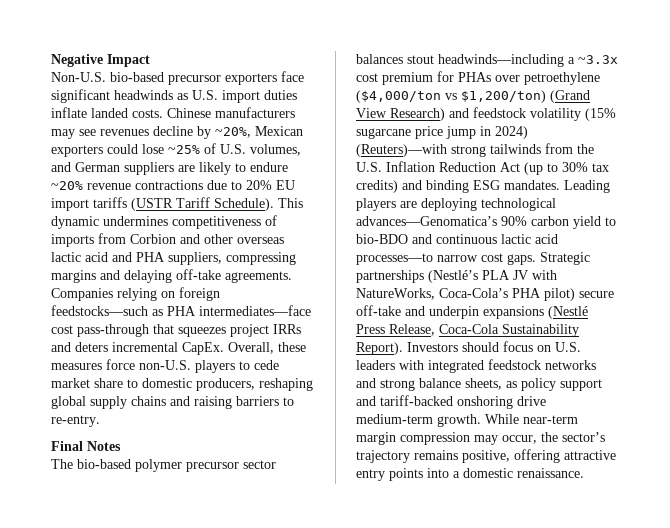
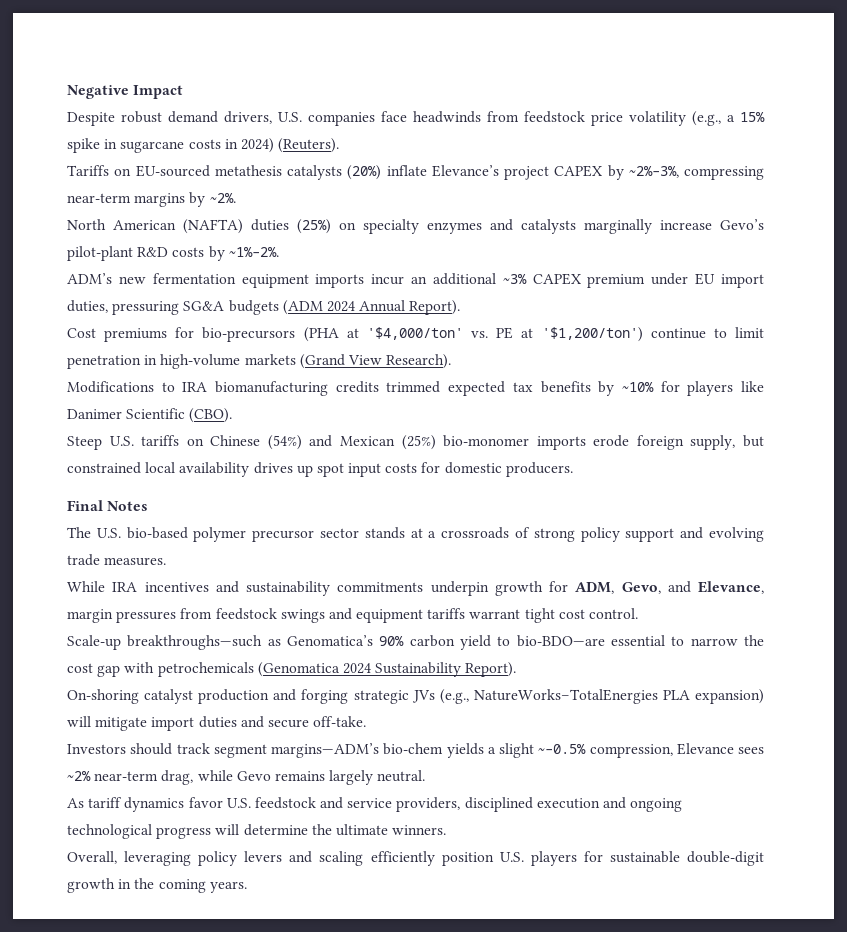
[51,71,304,85] [51,89,297,103] [51,107,295,118] [51,126,303,139] [51,143,301,157] [51,162,288,175] [51,180,295,190] [51,197,303,211] [51,215,277,229] [51,233,284,247] [51,252,296,265] [51,269,292,283] [51,287,220,301] [51,305,311,316] [51,324,301,337] [51,342,306,355] [51,359,279,373] [51,378,313,391] [51,396,294,409] [51,415,100,427] Non‑U.S. bio‑based precursor exporters face significant headwinds as U.S. import duties inflate landed costs. Chinese manufacturers may see revenues decline by ~20%, Mexican exporters could lose ~25% of U.S. volumes, and German suppliers are likely to endure ~20% revenue contractions due to 20% EU import tariffs (USTR Tariff Schedule). This dynamic undermines competitiveness of imports from Corbion and other overseas lactic acid and PHA suppliers, compressing margins and delaying off‑take agreements. Companies relying on foreign feedstocks—such as PHA intermediates—face cost pass‑through that squeezes project IRRs and deters incremental CapEx. Overall, these measures force non‑U.S. players to cede market share to domestic producers, reshaping global supply chains and raising barriers to re‑entry. -> [67,111,765,126] [67,138,340,153] [67,165,764,180] [67,192,236,207] [67,219,764,234] [67,246,279,261] [67,273,764,288] [67,300,461,315] [67,327,764,342] [67,354,452,369] [67,381,765,396] [67,408,233,423] [67,435,764,450] [67,462,573,477] Despite robust demand drivers, U.S. companies face headwinds from feedstock price volatility (e.g., a 15% spike in sugarcane costs in 2024) (Reuters). // Tariffs on EU-sourced metathesis catalysts (20%) inflate Elevance’s project CAPEX by ~2%–3%, compressing near-term margins by ~2%. // North American (NAFTA) duties (25%) on specialty enzymes and catalysts marginally increase Gevo’s pilot-plant R&D costs by ~1%–2%. // ADM’s new fermentation equipment imports incur an additional ~3% CAPEX premium under EU import duties, pressuring SG&A budgets (ADM 2024 Annual Report). // Cost premiums for bio-precursors (PHA at '$4,000/ton' vs. PE at '$1,200/ton') continue to limit penetration in high-volume markets (Grand View Research). // Modifications to IRA biomanufacturing credits trimmed expected tax benefits by ~10% for players like Danimer Scientific (CBO). // Steep U.S. tariffs on Chinese (54%) and Mexican (25%) bio-monomer imports erode foreign supply, but constrained local availability drives up spot input costs for domestic producers.
(73, 464) none -> [96,528,121,538] U.S.
[356,54,618,67] [356,71,600,85] [356,90,590,103] [356,107,616,121] [356,126,528,139] [356,143,594,157] [356,161,609,175] [356,180,610,193] [356,198,556,211] [356,216,616,229] [356,234,558,244] [356,252,590,265] [356,270,557,283] [356,288,614,301] [356,305,588,319] [356,324,579,337] [356,341,581,355] [356,359,596,373] [356,378,602,391] [356,395,546,409] [356,414,578,427] [356,432,605,445] [356,449,616,463] [356,468,584,481] balances stout headwinds—including a ~3.3x cost premium for PHAs over petroethylene ($4,000/ton vs $1,200/ton) (Grand View Research) and feedstock volatility (15% sugarcane price jump in 2024) (Reuters)—with strong tailwinds from the U.S. Inflation Reduction Act (up to 30% tax credits) and binding ESG mandates. Leading players are deploying technological advances—Genomatica’s 90% carbon yield to bio‑BDO and continuous lactic acid processes—to narrow cost gaps. Strategic partnerships (Nestlé’s PLA JV with NatureWorks, Coca‑Cola’s PHA pilot) secure off‑take and underpin expansions (Nestlé Press Release, Coca‑Cola Sustainability Report). Investors should focus on U.S. leaders with integrated feedstock networks and strong balance sheets, as policy support and tariff‑backed onshoring drive medium‑term growth. While near‑term margin compression may occur, the sector’s trajectory remains positive, offering attractive entry points into a domestic renaissance. -> [364,527,764,542] [67,554,167,566] [67,581,764,596] [67,608,639,623] [67,635,764,650] [67,662,517,677] [67,689,765,704] [67,716,367,731] [67,743,764,758] [67,770,426,785] [67,797,683,812] [67,824,447,839] [67,851,764,866] [67,878,247,893] stands at a crossroads of strong policy support and evolving trade measures. // While IRA incentives and sustainability commitments underpin growth for ADM, Gevo, and Elevance, margin pressures from feedstock swings and equipment tariffs warrant tight cost control. // Scale-up breakthroughs—such as Genomatica’s 90% carbon yield to bio-BDO—are essential to narrow the cost gap with petrochemicals (Genomatica 2024 Sustainability Report). // On-shoring catalyst production and forging strategic JVs (e.g., NatureWorks–TotalEnergies PLA expansion) will mitigate import duties and secure off-take. // Investors should track segment margins—ADM’s bio-chem yields a slight ~–0.5% compression, Elevance sees ~2% near-term drag, while Gevo remains largely neutral. // As tariff dynamics favor U.S. feedstock and service providers, disciplined execution and ongoing technological progress will determine the ultimate winners. // Overall, leveraging policy levers and scaling efficiently position U.S. players for sustainable double-digit growth in the coming years.

